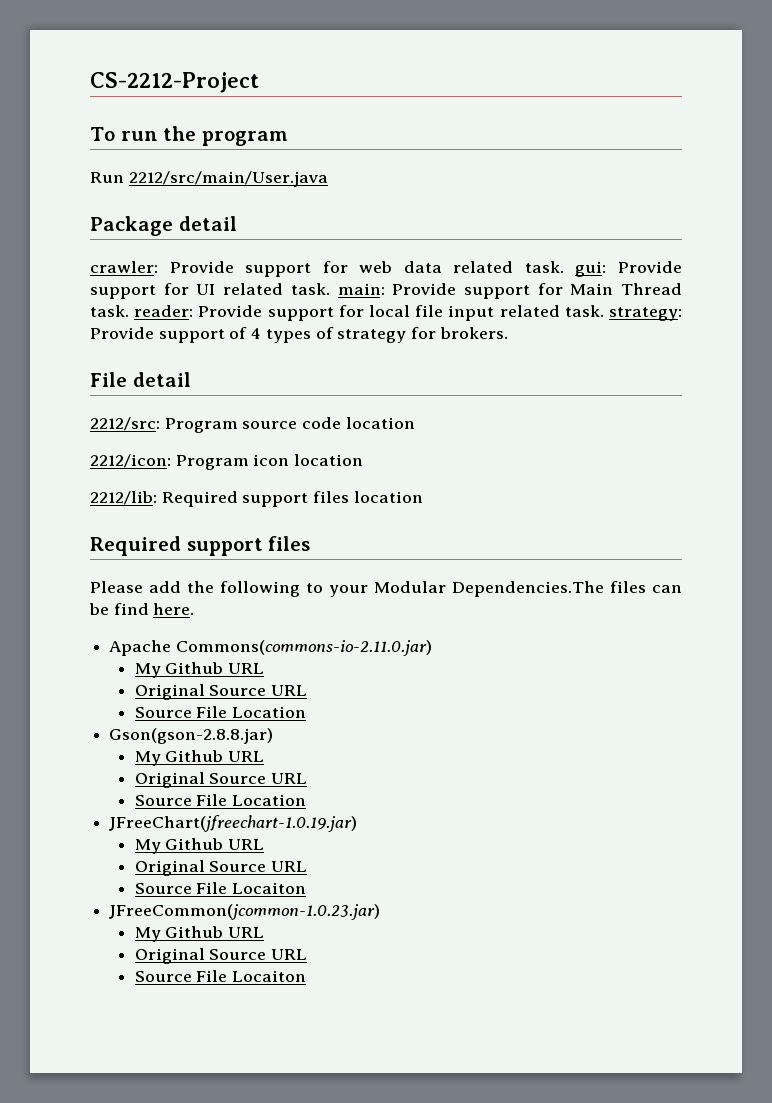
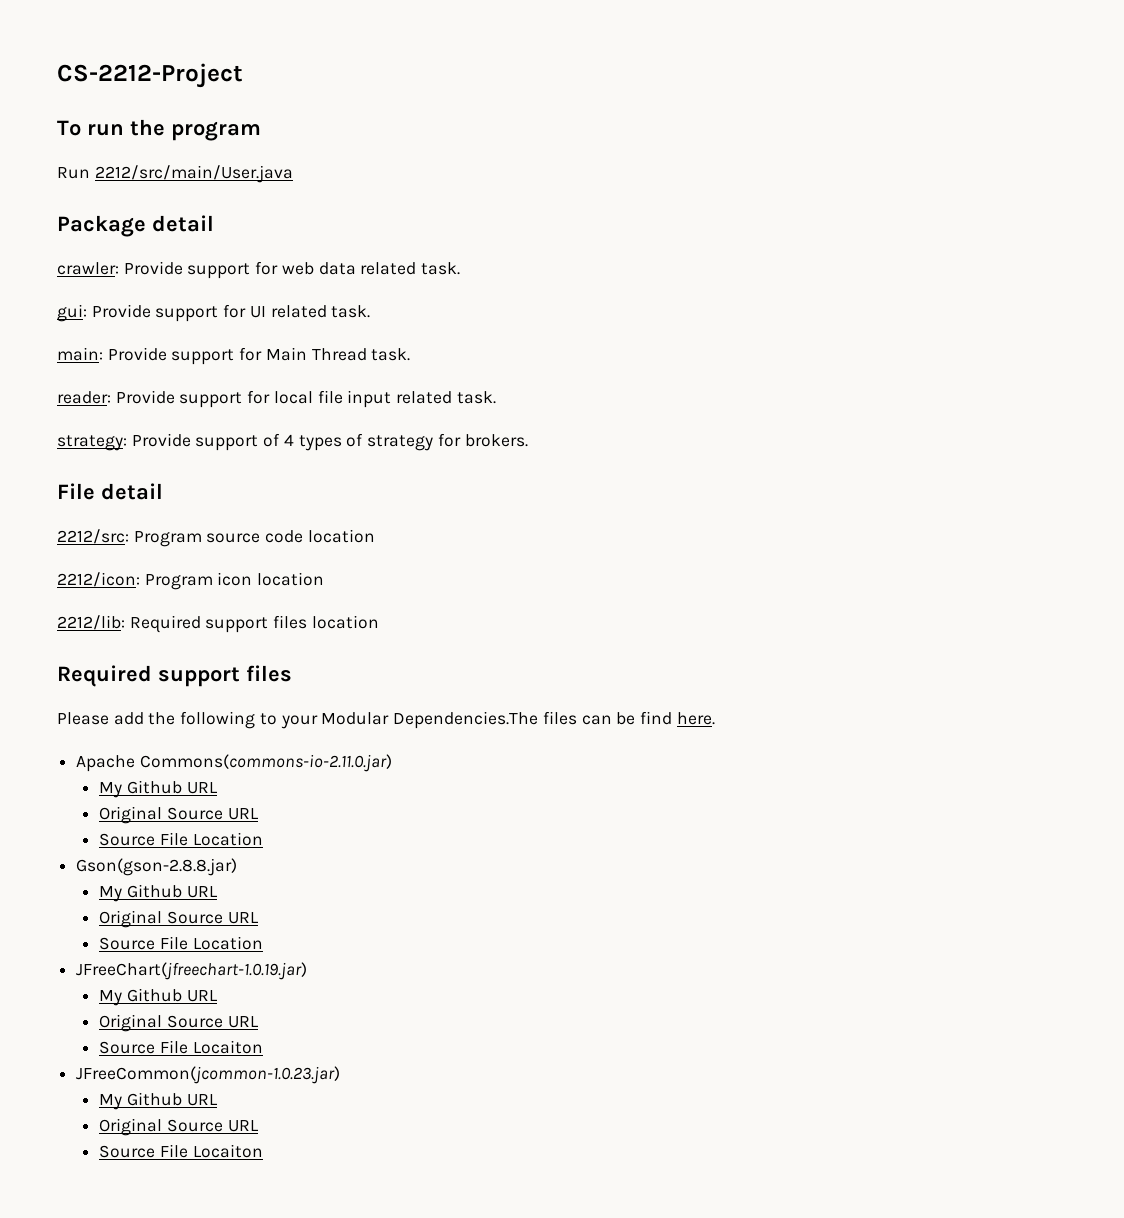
(564, 267) none -> (461, 268) //
(330, 289) none -> (371, 311) //
(129, 311) none -> (411, 354) //
(604, 311) none -> (496, 397) //

